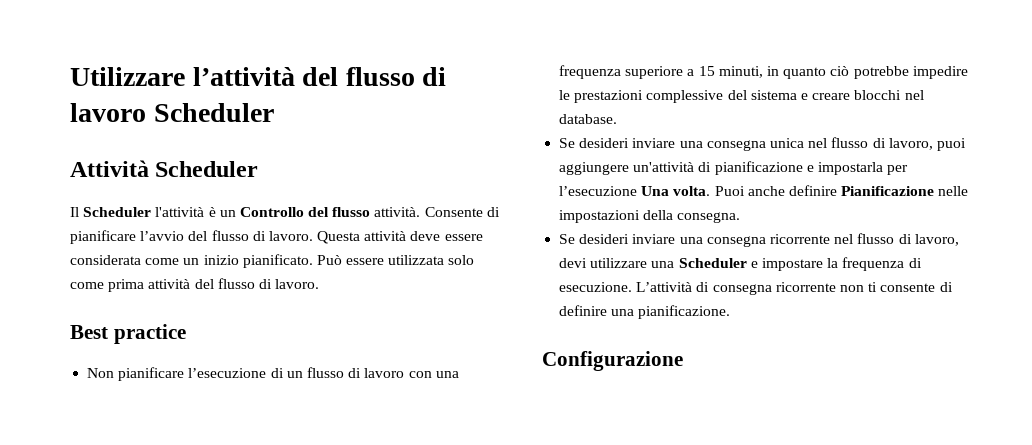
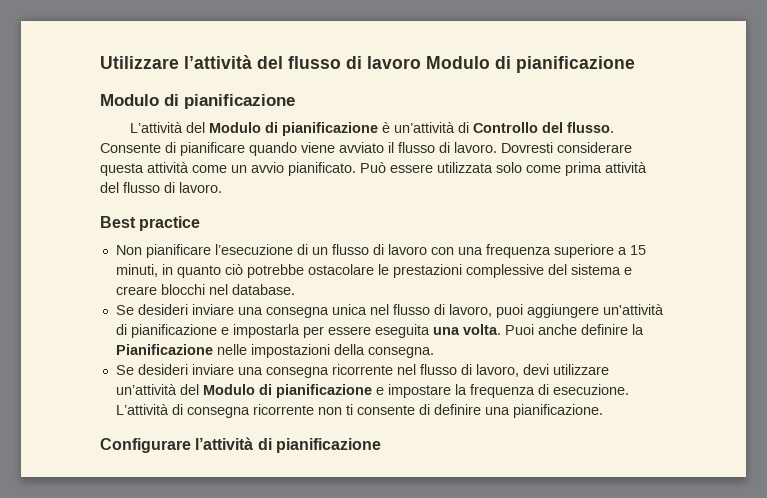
[153,103,274,122] [70,160,259,177] [70,207,500,217] [70,230,483,244] [70,255,141,265] Scheduler // Attività Scheduler // Il Scheduler l'attività è un Controllo del flusso attività. Consente di pianificare l’avvio del flusso di lavoro. Questa attività deve essere considerata -> [426,56,635,73] [100,94,295,109] [129,122,614,136] [100,142,632,156] [100,162,189,176] Modulo di pianificazione // Modulo di pianificazione // L’attività del Modulo di pianificazione è un’attività di Controllo del flusso. Consente di pianificare quando viene avviato il flusso di lavoro. Dovresti considerare questa attività
[203,255,239,265] inizio -> [251,162,284,173] avvio
[912,66,968,79] impedire -> [307,264,374,275] ostacolare
[559,186,670,196] l’esecuzione Una -> [327,324,460,338] essere eseguita una
(837, 190) none -> [631,324,644,335] la
[651,258,747,268] una Scheduler -> [115,384,372,398] un’attività del Modulo di pianificazione
[542,351,683,371] Configurazione -> [100,437,381,453] Configurare l’attività di pianificazione

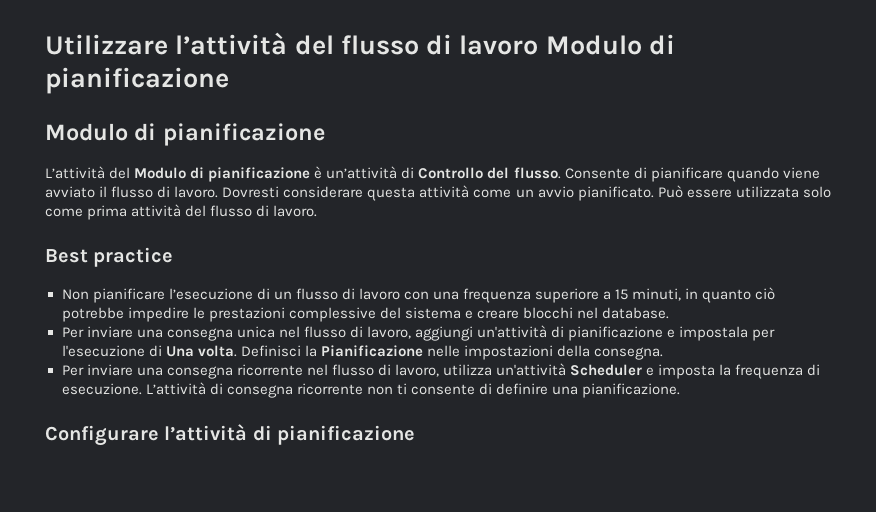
[307,264,374,275] ostacolare -> [127,307,189,322] impedire
[115,304,188,315] Se desideri -> [61,327,84,338] Per
[495,304,599,318] puoi aggiungere -> [414,326,473,341] aggiungi
[232,324,628,338] impostarla per essere eseguita una volta. Puoi anche definire -> [679,326,776,341] [61,345,301,357] impostala per l'esecuzione di Una volta. Definisci
[115,364,188,375] Se desideri -> [61,365,84,376] Per
[522,364,609,375] [115,384,451,398] devi utilizzare un’attività del Modulo di pianificazione e impostare -> [442,363,716,379] utilizza un'attività Scheduler e imposta

